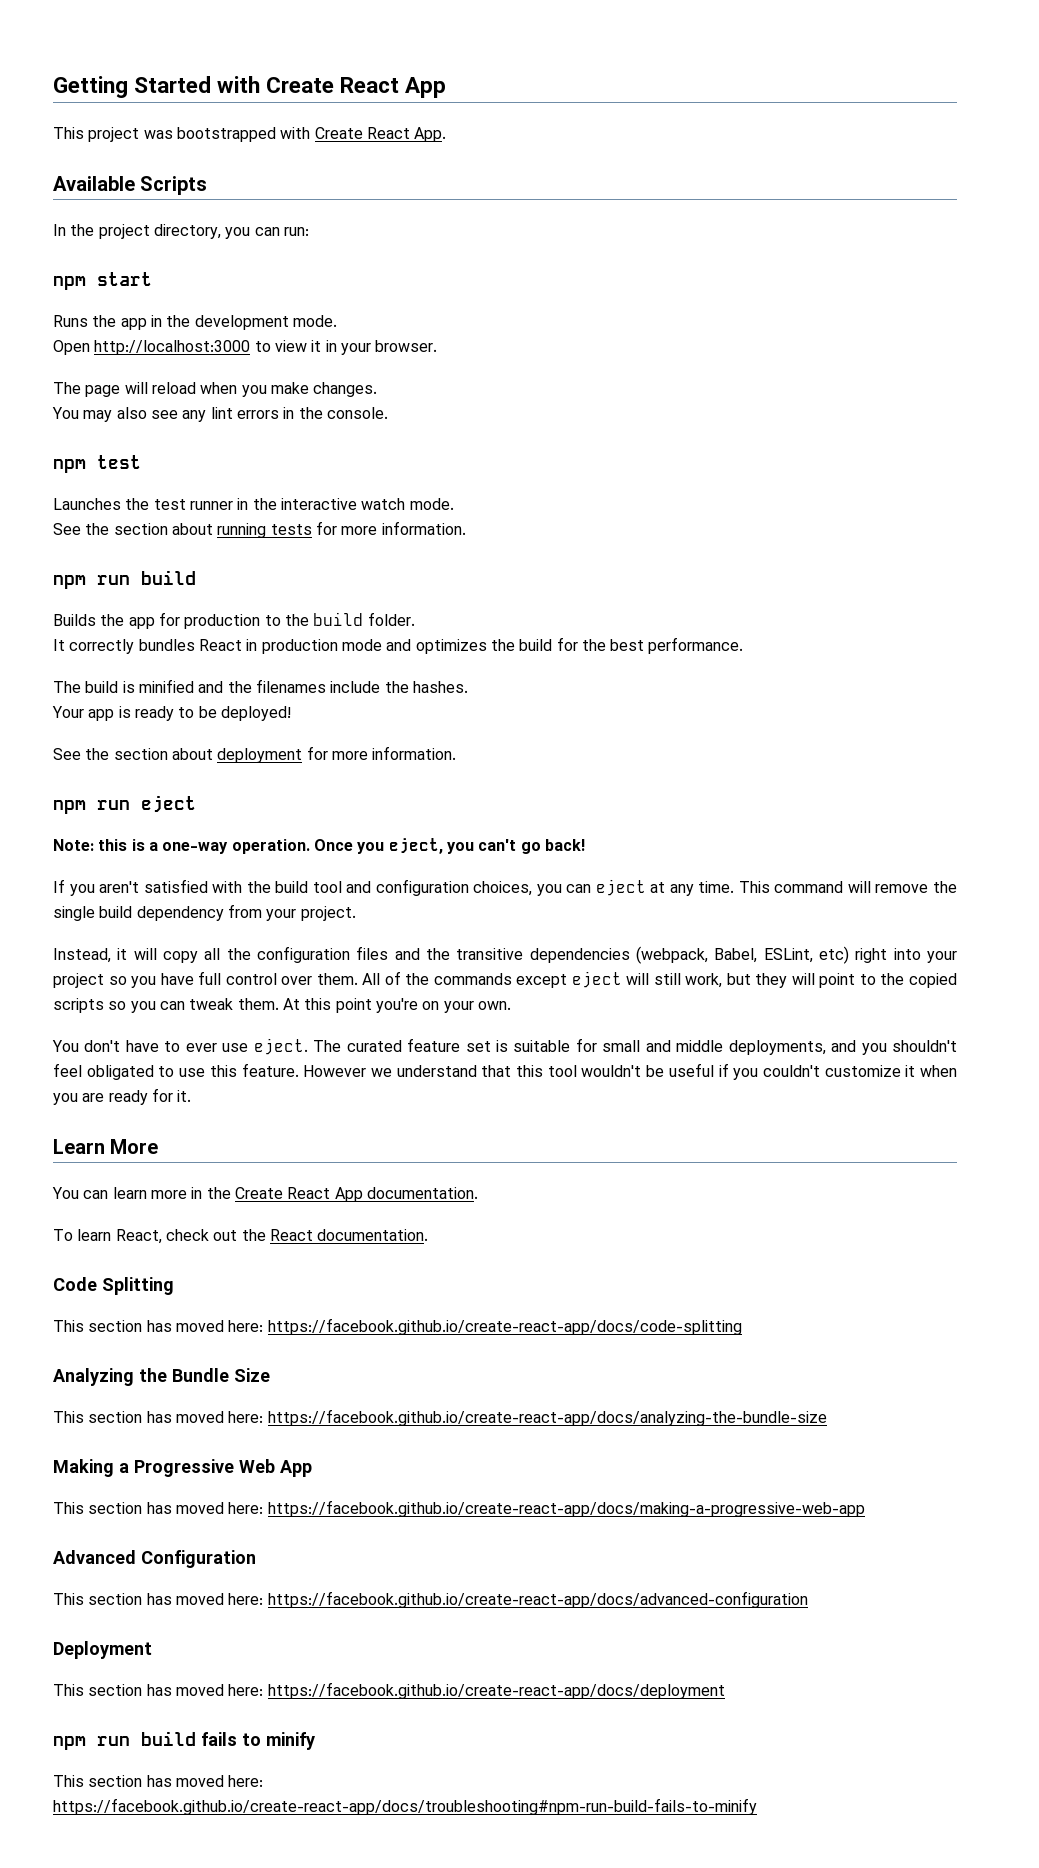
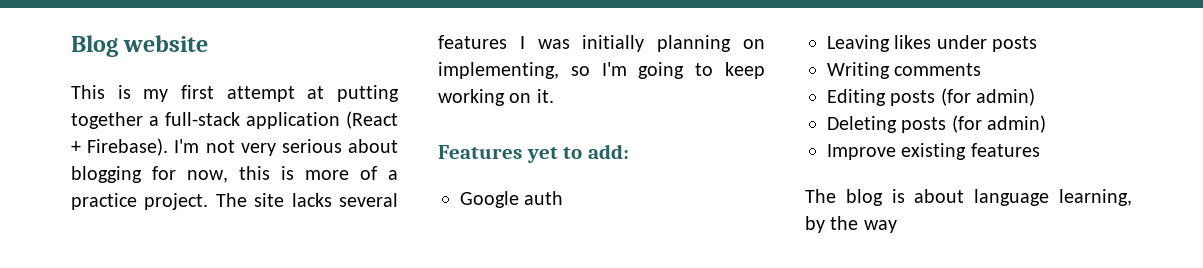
[53,76,447,98] [53,127,447,142] [53,176,208,195] [53,224,309,239] [53,272,152,290] [53,315,337,330] [53,340,438,355] [53,382,378,397] [52,407,388,422] [53,455,141,473] [53,498,454,510] [53,521,466,538] [53,570,196,589] [53,612,415,629] [53,637,744,654] [53,679,468,693] [52,706,291,721] [53,746,457,763] [53,795,196,814] [53,838,585,854] [53,879,957,896] [53,904,356,921] [53,946,958,964] [53,971,957,988] [53,998,511,1013] [52,1038,958,1055] [53,1063,958,1080] [53,1088,192,1105] [53,1139,159,1154] [52,1187,478,1202] [53,1229,429,1244] [53,1277,174,1295] [53,1318,742,1335] [53,1368,270,1386] [53,1409,827,1426] [53,1459,312,1477] [53,1500,865,1517] [53,1550,256,1568] [53,1591,808,1608] [53,1641,152,1659] [53,1682,725,1699] [53,1731,315,1750] [53,1775,264,1787] [53,1798,757,1815] Getting Started with Create React App // This project was bootstrapped with Create React App. // Available Scripts // In the project directory, you can run: // npm start // Runs the app in the development mode. // Open http://localhost:3000 to view it in your browser. // The page will reload when you make changes. // You may also see any lint errors in the console. // npm test // Launches the test runner in the interactive watch mode. // See the section about running tests for more information. // npm run build // Builds the app for production to the build folder. // It correctly bundles React in production mode and optimizes the build for the best performance. // The build is minified and the filenames include the hashes. // Your app is ready to be deployed! // See the section about deployment for more information. // npm run eject // Note: this is a one-way operation. Once you eject, you can't go back! // If you aren't satisfied with the build tool and configuration choices, you can eject at any time. This command will remove the single build dependency from your project. // Instead, it will copy all the configuration files and the transitive dependencies (webpack, Babel, ESLint, etc) right into your project so you have full control over them. All of the commands except eject will still work, but they will point to the copied scripts so you can tweak them. At this point you're on your own. // You don't have to ever use eject. The curated feature set is suitable for small and middle deployments, and you shouldn't feel obligated to use this feature. However we understand that this tool wouldn't be useful if you couldn't customize it when you are ready for it. // Learn More // You can learn more in the Create React App documentation. // To learn React, check out the React documentation. // Code Splitting // This section has moved here: https://facebook.github.io/create-react-app/docs/code-splitting // Analyzing the Bundle Size // This section has moved here: https://facebook.github.io/create-react-app/docs/analyzing-the-bundle-size // Making a Progressive Web App // This section has moved here: https://facebook.github.io/create-react-app/docs/making-a-progressive-web-app // Advanced Configuration // This section has moved here: https://facebook.github.io/create-react-app/docs/advanced-configuration // Deployment // This section has moved here: https://facebook.github.io/create-react-app/docs/deployment // npm run build fails to minify // This section has moved here: https://facebook.github.io/create-react-app/docs/troubleshooting#npm-run-build-fails-to-minify -> [71,35,209,57] [71,85,400,102] [71,111,398,129] [71,138,398,156] [71,166,398,183] [71,193,398,210] [438,35,765,52] [438,62,765,79] [438,89,554,106] [438,144,629,163] [460,191,564,208] [827,35,1038,52] [827,62,982,79] [827,88,1036,106] [827,115,1047,133] [827,143,1040,160] [805,189,1132,206] [805,216,897,233] Blog website // This is my first attempt at putting together a full-stack application (React + Firebase). I'm not very serious about blogging for now, this is more of a practice project. The site lacks several features I was initially planning on implementing, so I'm going to keep working on it. // Features yet to add: // Google auth // Leaving likes under posts // Writing comments // Editing posts (for admin) // Deleting posts (for admin) // Improve existing features // The blog is about language learning, by the way

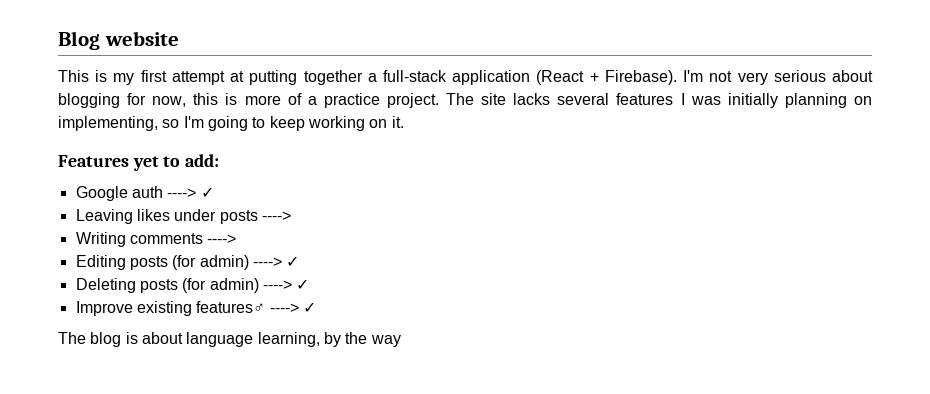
(564, 198) none -> [167,187,214,198] ----> ✓
(1038, 44) none -> [261,211,291,221] ---->
(982, 69) none -> [207,234,237,244] ---->
(1036, 97) none -> [252,256,300,267] ----> ✓
(1047, 124) none -> [262,279,310,290] ----> ✓
[970,143,1040,157] features -> [196,301,316,313] features♂ ----> ✓

